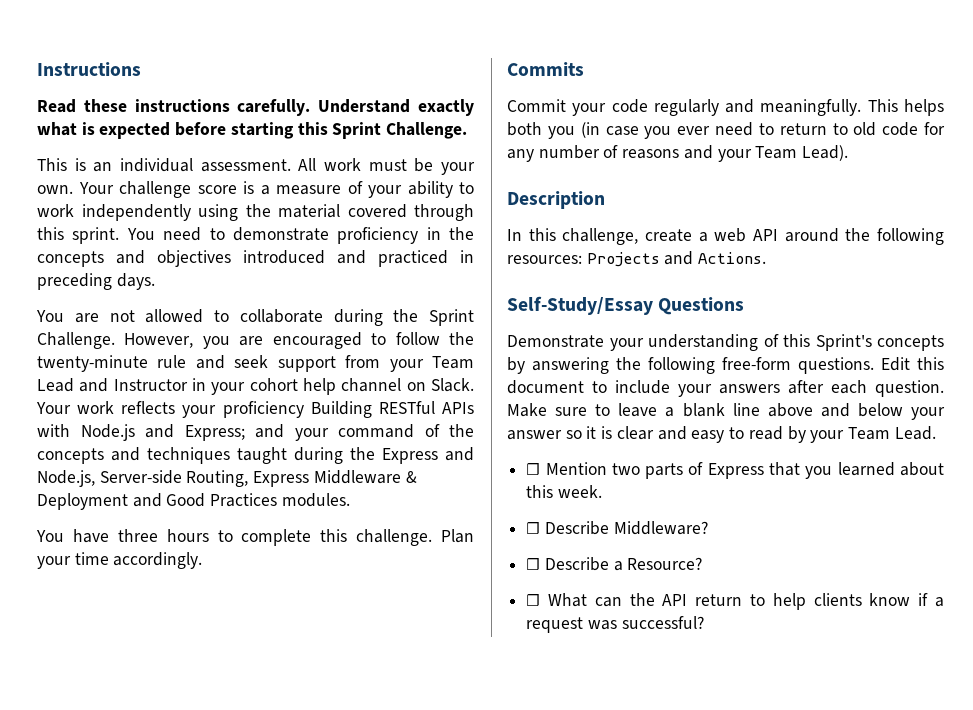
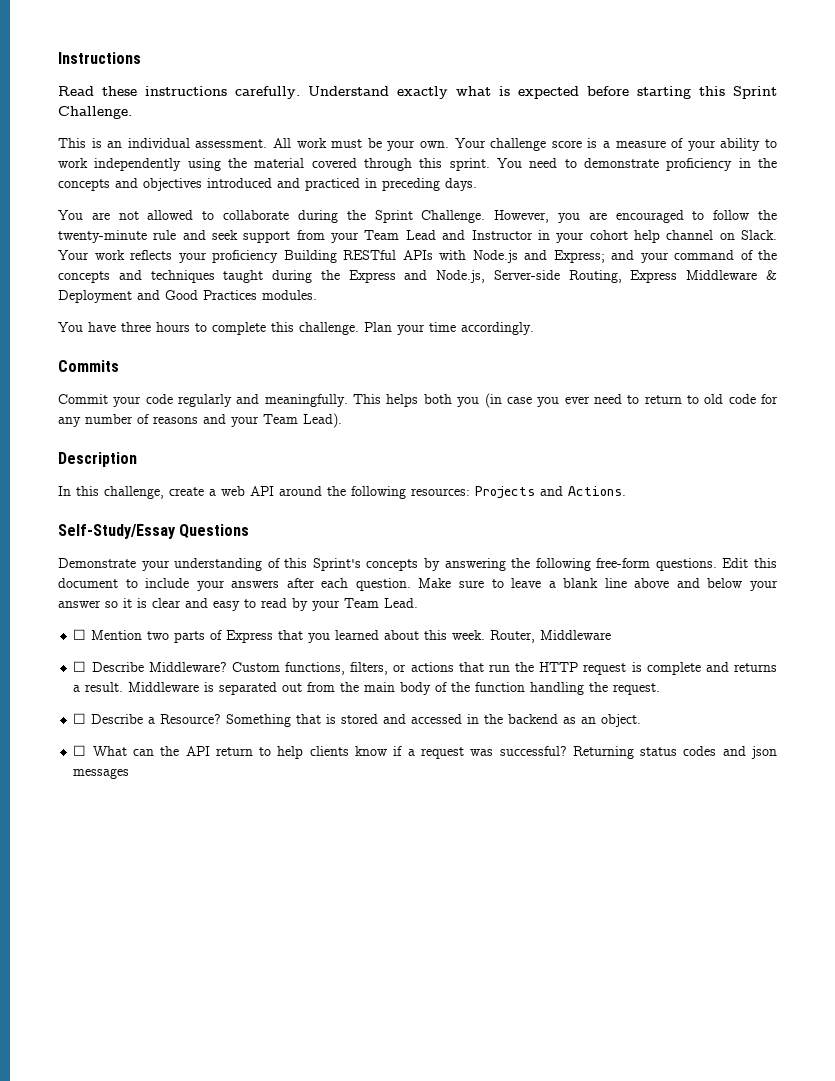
(602, 491) none -> [490,630,612,643] Router, Middleware
[526,557,703,571] // ☐ Describe a Resource? -> [231,662,778,675] [73,682,661,695] [73,713,642,727] Custom functions, filters, or actions that run the HTTP request is complete and returns a result. Middleware is separated out from the main body of the function handling the request. // ☐ Describe a Resource? Something that is stored and accessed in the backend as an object.
(704, 622) none -> [572,746,777,759] [73,768,130,779] Returning status codes and json messages

